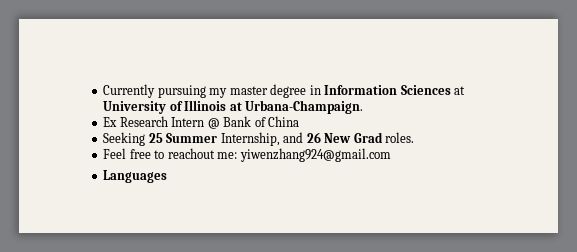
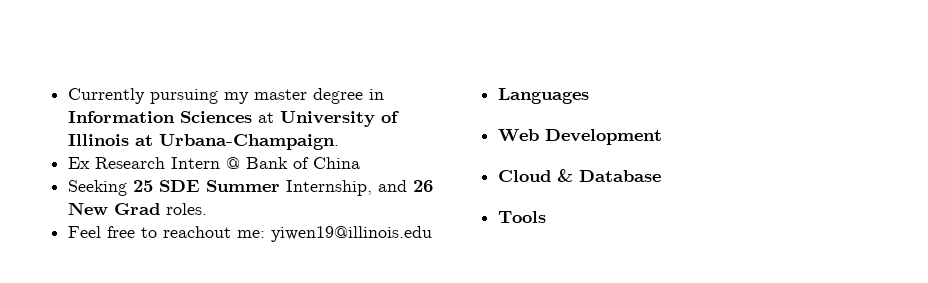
(163, 138) none -> [159,180,201,192] SDE
[239,148,391,162] yiwenzhang924@gmail.com -> [271,226,433,242] yiwen19@illinois.edu
(168, 176) none -> [498,129,663,145] [498,169,662,182] [498,211,547,223] // Web Development // Cloud & Database // Tools

